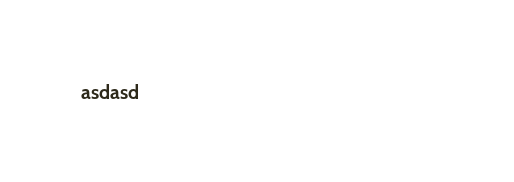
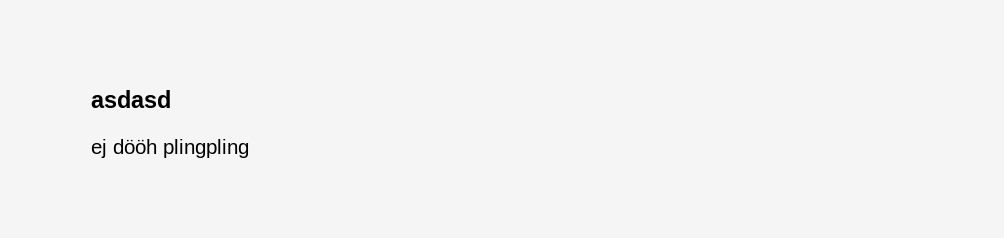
(139, 91) none -> [91,139,249,158] // ej dööh plingpling

